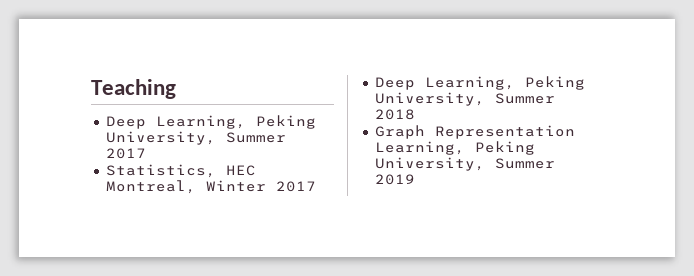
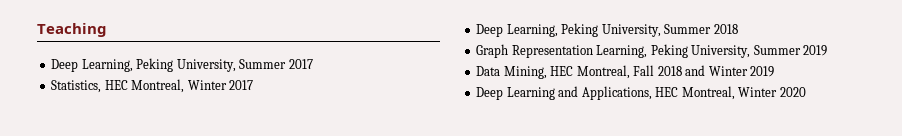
(415, 179) none -> [476,65,775,79] [476,86,806,100] // Data Mining, HEC Montreal, Fall 2018 and Winter 2019 // Deep Learning and Applications, HEC Montreal, Winter 2020

